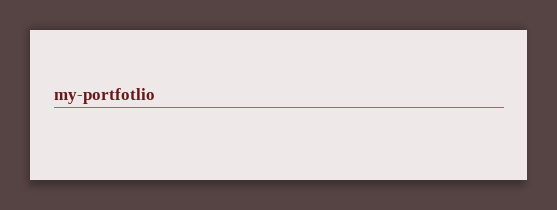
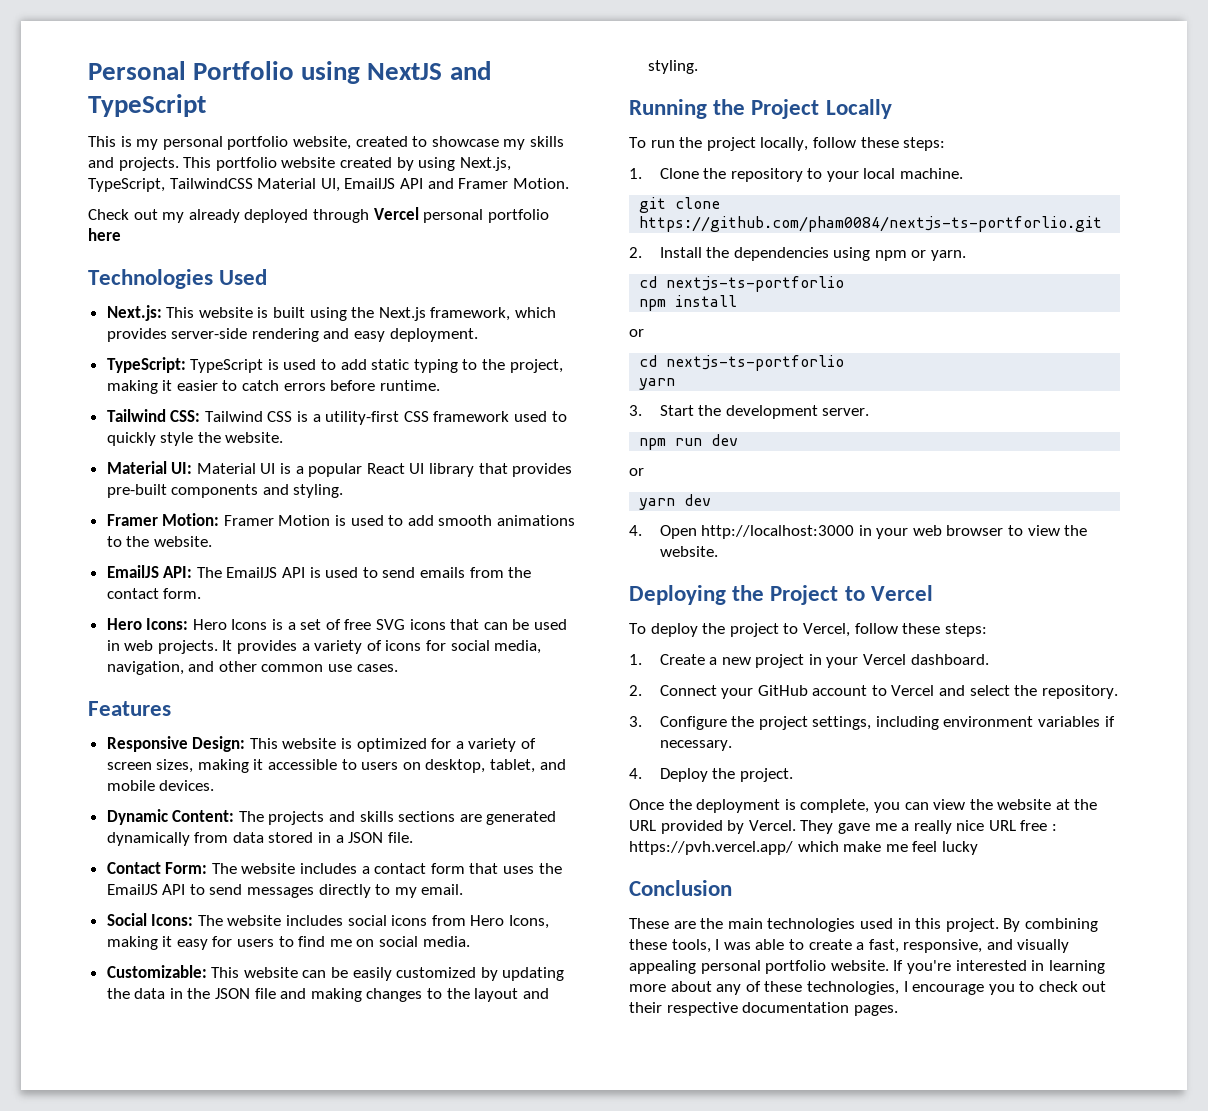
[54,88,155,104] my-portfotlio -> [88,61,491,84] [88,94,206,117] [88,136,564,150] [88,157,511,171] [88,178,569,192] [88,207,549,223] [88,228,121,241] [88,269,268,289] [106,305,557,321] [106,328,478,342] [106,357,563,373] [106,380,440,394] [106,409,567,425] [106,432,284,446] [106,461,573,477] [106,484,344,498] [106,513,576,526] [106,536,212,547] [106,565,532,578] [106,588,202,599] [106,618,567,630] [106,640,542,654] [106,661,398,675] [88,701,171,716] [106,736,537,752] [106,759,566,773] [106,780,215,791] [106,809,557,825] [106,832,413,846] [106,862,562,874] [106,884,464,898] [106,913,550,929] [106,936,470,950] [106,965,565,981] [106,988,549,1002] [647,60,698,74] [629,99,892,119] [629,137,946,151] [629,168,964,182] [639,197,721,213] [639,216,1103,232] [629,247,967,261] [639,276,845,292] [639,295,738,311] [629,329,644,337] [639,355,845,371] [639,378,676,390] [629,405,870,419] [639,434,739,450] [629,468,644,476] [639,494,712,510] [629,525,1088,539] [659,546,718,557] [629,585,933,605] [629,623,987,637] [629,654,989,668] [629,685,1118,699] [629,716,1115,730] [659,740,732,751] [629,768,793,782] [629,799,1098,813] [629,820,1058,834] [629,841,978,855] [629,880,732,896] [629,918,1098,932] [629,939,1070,953] [629,960,1105,974] [629,981,1107,995] [629,1002,898,1016] Personal Portfolio using NextJS and TypeScript // This is my personal portfolio website, created to showcase my skills and projects. This portfolio website created by using Next.js, TypeScript, TailwindCSS Material UI, EmailJS API and Framer Motion. // Check out my already deployed through Vercel personal portfolio here // Technologies Used // Next.js: This website is built using the Next.js framework, which provides server-side rendering and easy deployment. // TypeScript: TypeScript is used to add static typing to the project, making it easier to catch errors before runtime. // Tailwind CSS: Tailwind CSS is a utility-first CSS framework used to quickly style the website. // Material UI: Material UI is a popular React UI library that provides pre-built components and styling. // Framer Motion: Framer Motion is used to add smooth animations to the website. // EmailJS API: The EmailJS API is used to send emails from the contact form. // Hero Icons: Hero Icons is a set of free SVG icons that can be used in web projects. It provides a variety of icons for social media, navigation, and other common use cases. // Features // Responsive Design: This website is optimized for a variety of screen sizes, making it accessible to users on desktop, tablet, and mobile devices. // Dynamic Content: The projects and skills sections are generated dynamically from data stored in a JSON file. // Contact Form: The website includes a contact form that uses the EmailJS API to send messages directly to my email. // Social Icons: The website includes social icons from Hero Icons, making it easy for users to find me on social media. // Customizable: This website can be easily customized by updating the data in the JSON file and making changes to the layout and styling. // Running the Project Locally // To run the project locally, follow these steps: // 1. Clone the repository to your local machine. // git clone https://github.com/pham0084/nextjs-ts-portforlio.git // 2. Install the dependencies using npm or yarn. // cd nextjs-ts-portforlio // npm install // or // cd nextjs-ts-portforlio // yarn // 3. Start the development server. // npm run dev // or // yarn dev // 4. Open http://localhost:3000 in your web browser to view the website. // Deploying the Project to Vercel // To deploy the project to Vercel, follow these steps: // 1. Create a new project in your Vercel dashboard. // 2. Connect your GitHub account to Vercel and select the repository. // 3. Configure the project settings, including environment variables if necessary. // 4. Deploy the project. // Once the deployment is complete, you can view the website at the URL provided by Vercel. They gave me a really nice URL free : https://pvh.vercel.app/ which make me feel lucky // Conclusion // These are the main technologies used in this project. By combining these tools, I was able to create a fast, responsive, and visually appealing personal portfolio website. If you're interested in learning more about any of these technologies, I encourage you to check out their respective documentation pages.

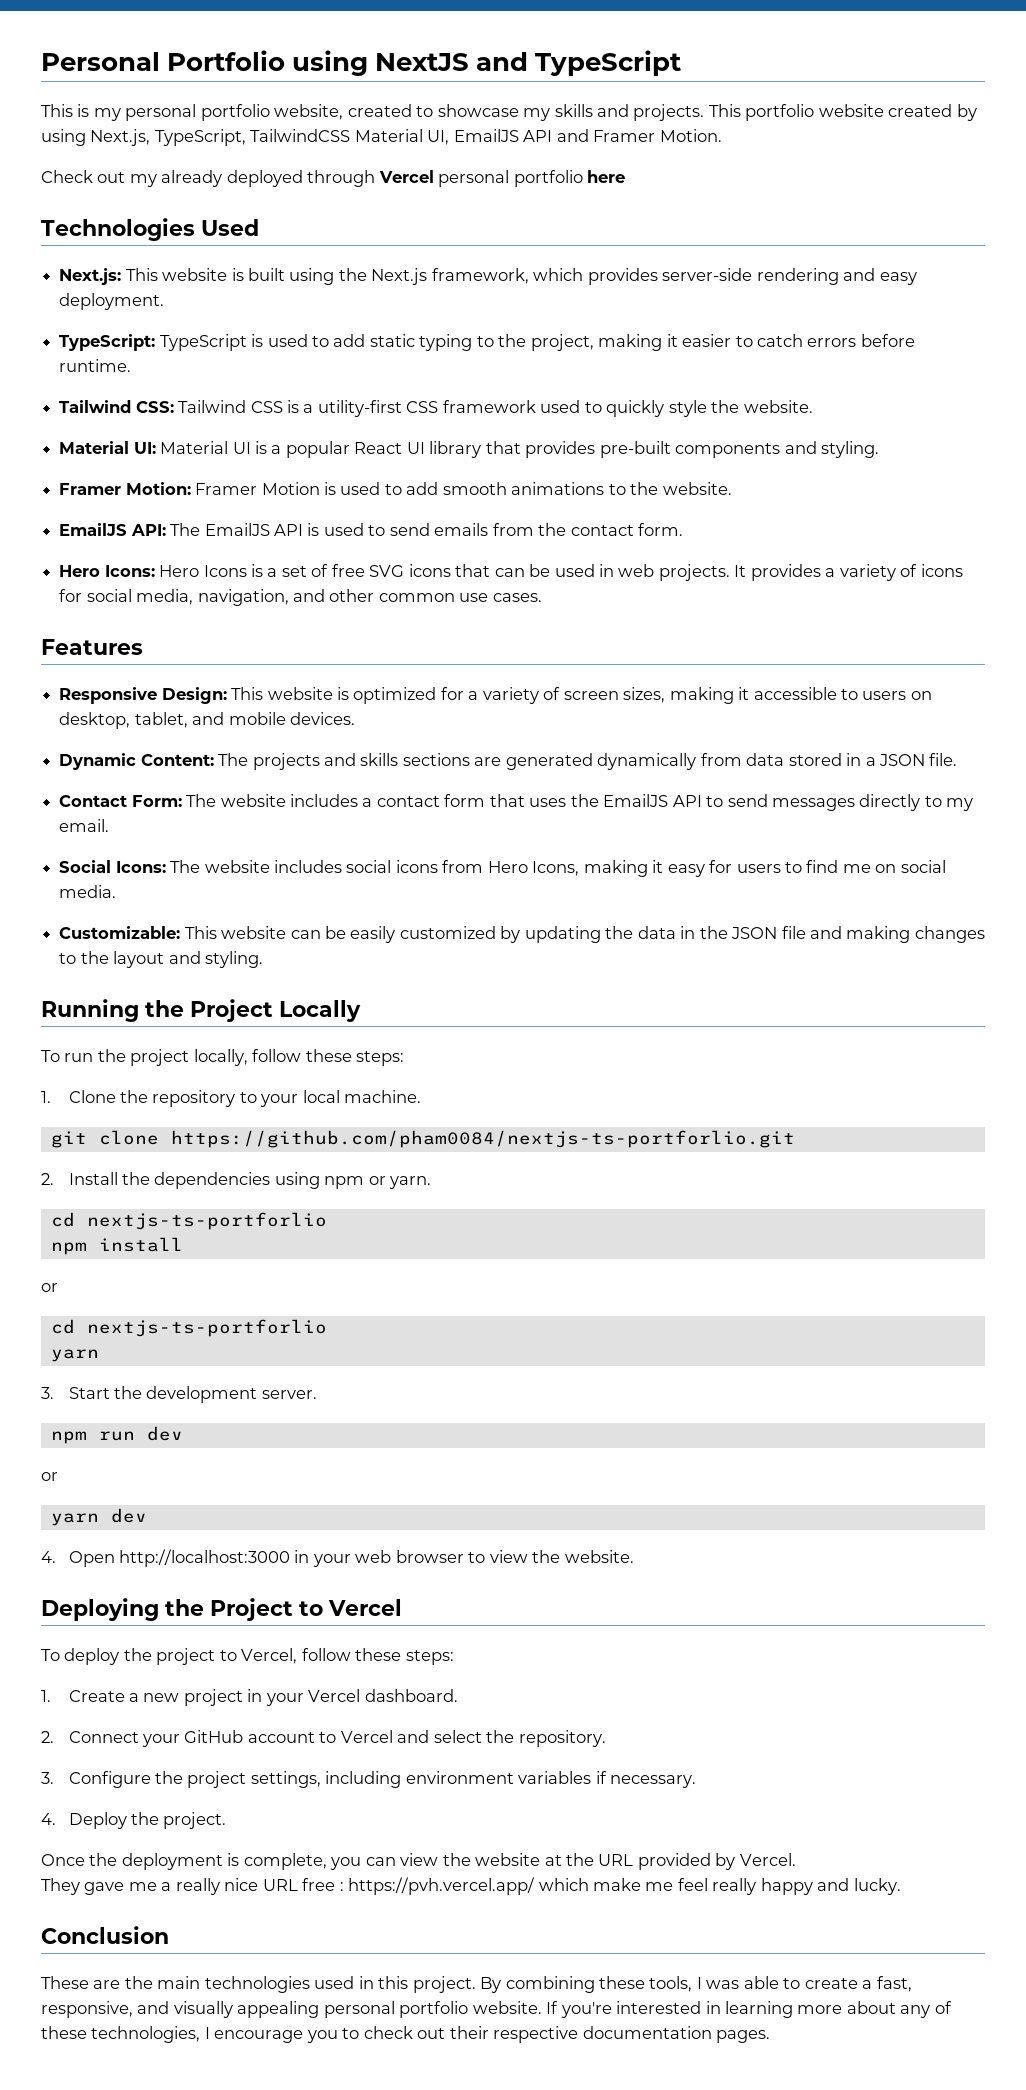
(796, 825) none -> (796, 1859) //
[941,841,978,855] lucky -> [712,1878,901,1895] really happy and lucky.

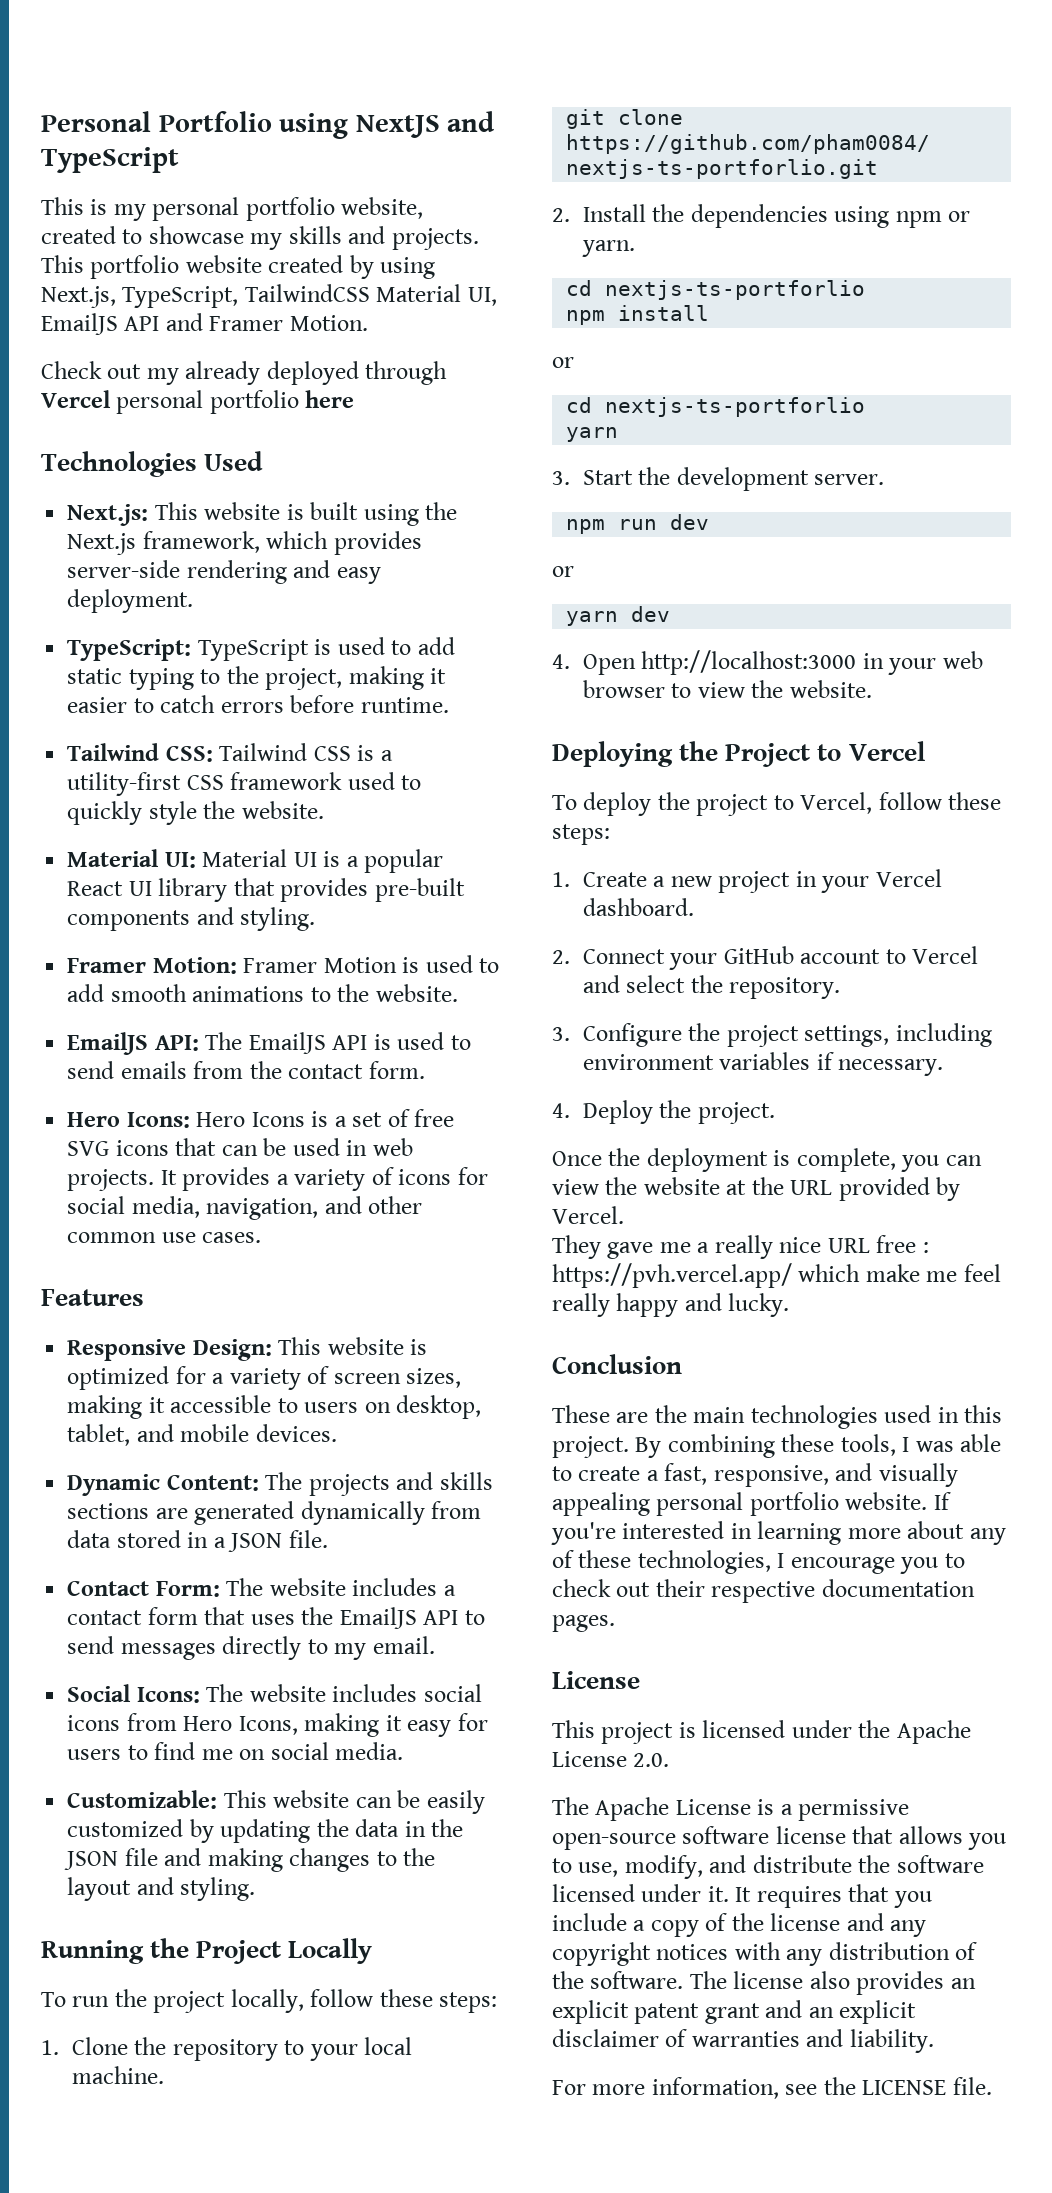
(771, 2036) none -> [552,1671,640,1689] [552,1720,971,1744] [552,1751,670,1767] [552,1797,910,1821] [552,1826,1007,1850] [552,1855,984,1879] [552,1884,932,1908] [552,1913,927,1937] [552,1942,978,1966] [552,1971,976,1995] [552,2000,917,2024] [552,2029,934,2053] [552,2077,992,2099] // License // This project is licensed under the Apache License 2.0. // The Apache License is a permissive open-source software license that allows you to use, modify, and distribute the software licensed under it. It requires that you include a copy of the license and any copyright notices with any distribution of the software. The license also provides an explicit patent grant and an explicit disclaimer of warranties and liability. // For more information, see the LICENSE file.

